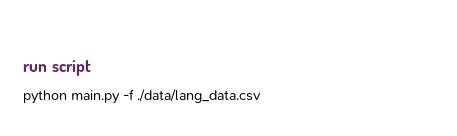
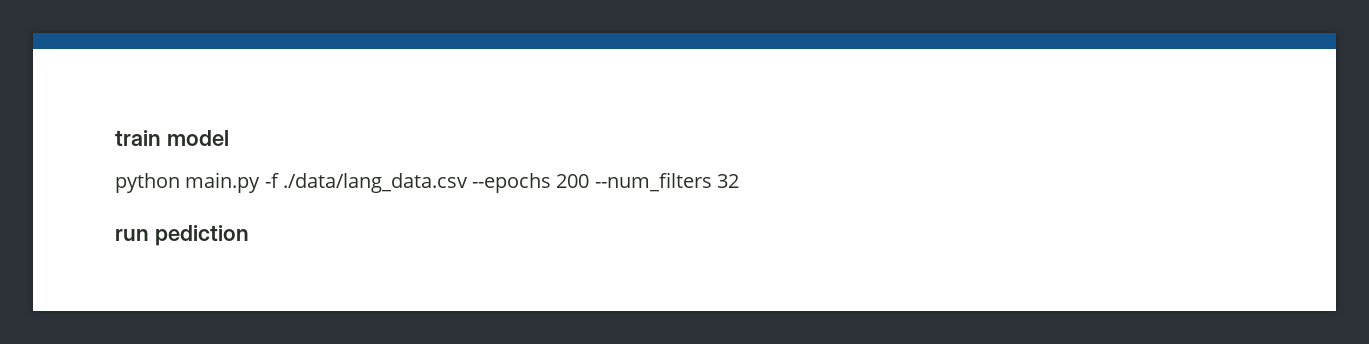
[23,60,91,76] run script -> [115,130,229,146] train model
(261, 96) none -> [472,172,739,193] [115,225,249,246] --epochs 200 --num_filters 32 // run pediction

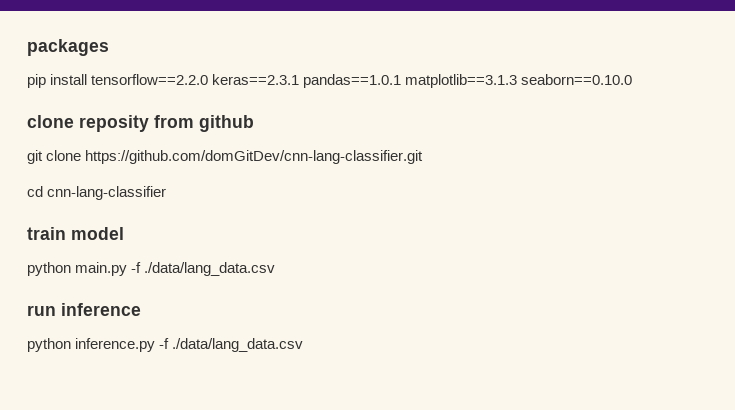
(115, 138) none -> [27,39,109,56] [27,74,633,88] [27,115,254,132] [27,150,424,164] [27,186,167,200] packages // pip install tensorflow==2.2.0 keras==2.3.1 pandas==1.0.1 matplotlib==3.1.3 seaborn==0.10.0 // clone reposity from github // git clone https://github.com/domGitDev/cnn-lang-classifier.git // cd cnn-lang-classifier //
[472,172,739,193] [115,225,249,246] --epochs 200 --num_filters 32 // run pediction -> [27,303,141,316] [27,338,304,352] // run inference // python inference.py -f ./data/lang_data.csv

